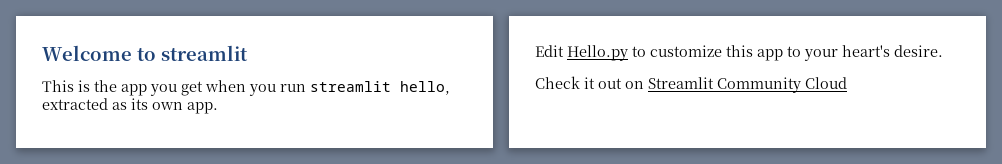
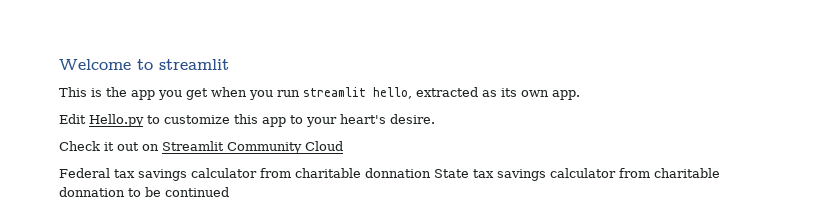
(847, 83) none -> [59,168,720,181] [59,187,229,197] // Federal tax savings calculator from charitable donnation State tax savings calculator from charitable donnation to be continued

